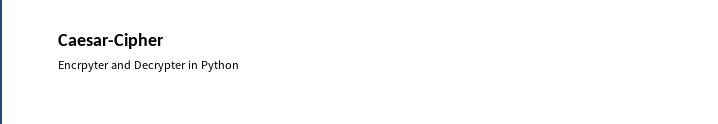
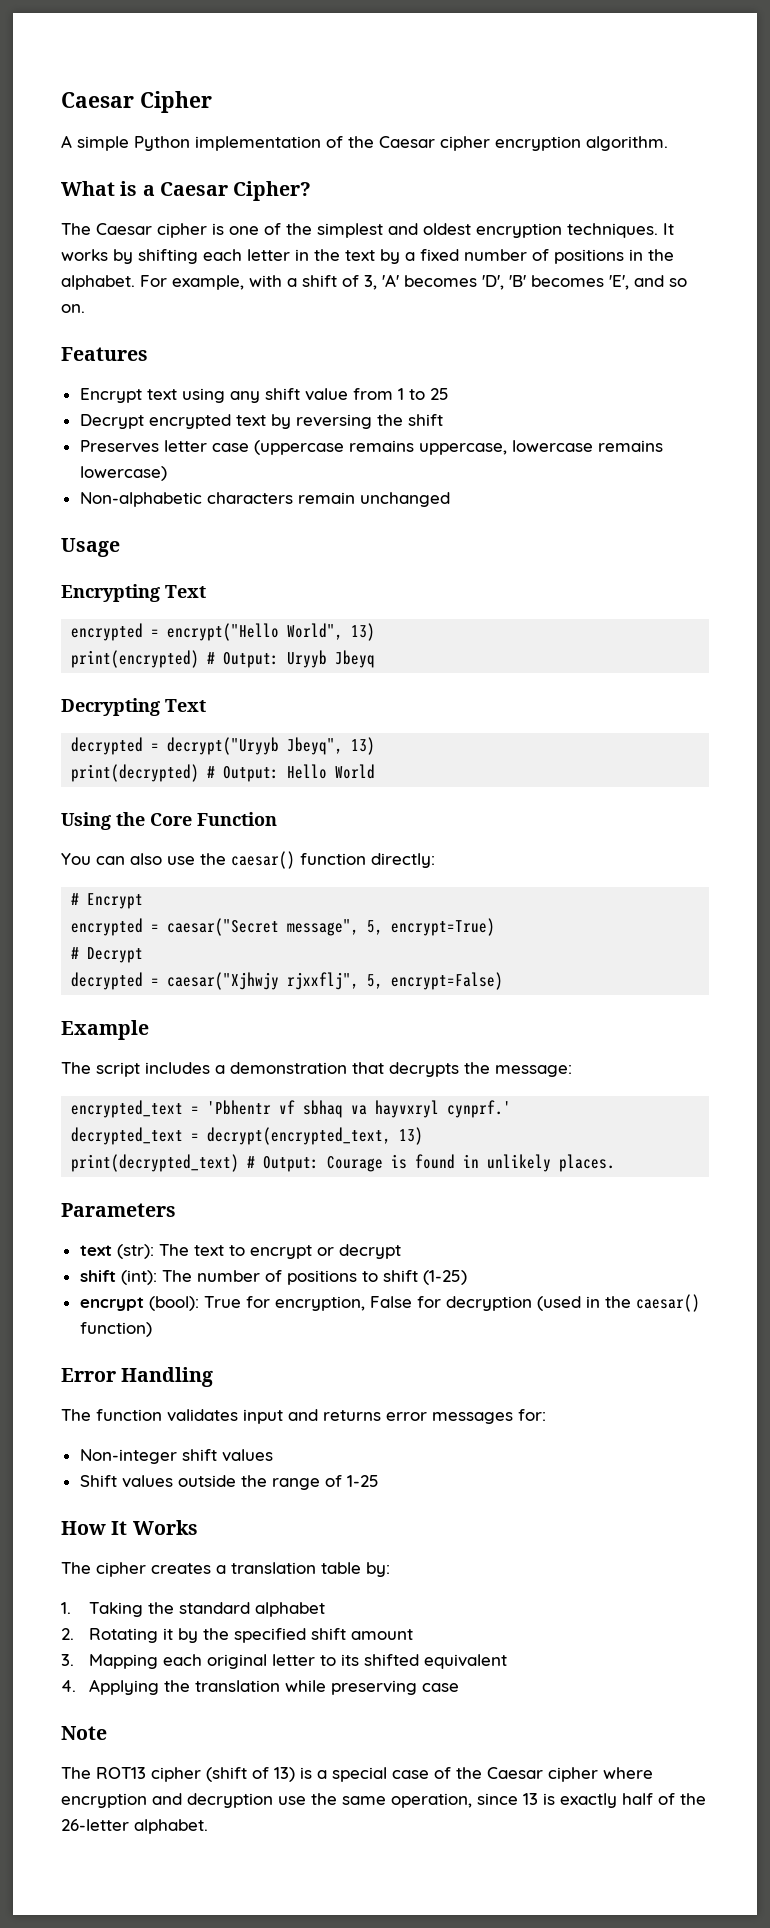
[58,33,164,49] [58,60,239,72] Caesar-Cipher // Encrpyter and Decrypter in Python -> [61,91,212,113] [61,135,668,151] [61,181,312,201] [61,223,674,238] [61,249,674,264] [61,274,687,290] [61,304,85,313] [61,347,148,361] [79,388,449,403] [79,414,443,429] [79,440,663,455] [79,466,167,481] [79,492,450,507] [61,538,120,557] [61,584,206,602] [71,623,376,641] [71,650,376,668] [61,698,206,716] [71,737,376,755] [71,764,376,782] [61,812,277,830] [61,851,435,869] [71,893,144,909] [71,918,496,936] [71,947,144,963] [71,972,504,990] [61,1020,149,1040] [61,1062,572,1077] [71,1100,512,1118] [71,1127,424,1145] [71,1154,616,1172] [61,1203,176,1217] [79,1244,401,1259] [79,1270,467,1285] [79,1294,700,1312] [79,1322,152,1337] [61,1367,214,1387] [61,1409,546,1424] [79,1449,273,1464] [79,1475,379,1490] [61,1520,198,1535] [61,1562,390,1577] [61,1602,325,1617] [61,1628,413,1643] [61,1654,507,1669] [61,1679,459,1695] [61,1726,107,1740] [61,1767,653,1782] [61,1793,706,1808] [61,1819,208,1834] Caesar Cipher // A simple Python implementation of the Caesar cipher encryption algorithm. // What is a Caesar Cipher? // The Caesar cipher is one of the simplest and oldest encryption techniques. It works by shifting each letter in the text by a fixed number of positions in the alphabet. For example, with a shift of 3, 'A' becomes 'D', 'B' becomes 'E', and so on. // Features // Encrypt text using any shift value from 1 to 25 // Decrypt encrypted text by reversing the shift // Preserves letter case (uppercase remains uppercase, lowercase remains lowercase) // Non-alphabetic characters remain unchanged // Usage // Encrypting Text // encrypted = encrypt("Hello World", 13) // print(encrypted) # Output: Uryyb Jbeyq // Decrypting Text // decrypted = decrypt("Uryyb Jbeyq", 13) // print(decrypted) # Output: Hello World // Using the Core Function // You can also use the caesar() function directly: // # Encrypt // encrypted = caesar("Secret message", 5, encrypt=True) // # Decrypt // decrypted = caesar("Xjhwjy rjxxflj", 5, encrypt=False) // Example // The script includes a demonstration that decrypts the message: // encrypted_text = 'Pbhentr vf sbhaq va hayvxryl cynprf.' // decrypted_text = decrypt(encrypted_text, 13) // print(decrypted_text) # Output: Courage is found in unlikely places. // Parameters // text (str): The text to encrypt or decrypt // shift (int): The number of positions to shift (1-25) // encrypt (bool): True for encryption, False for decryption (used in the caesar() function) // Error Handling // The function validates input and returns error messages for: // Non-integer shift values // Shift values outside the range of 1-25 // How It Works // The cipher creates a translation table by: // 1. Taking the standard alphabet // 2. Rotating it by the specified shift amount // 3. Mapping each original letter to its shifted equivalent // 4. Applying the translation while preserving case // Note // The ROT13 cipher (shift of 13) is a special case of the Caesar cipher where encryption and decryption use the same operation, since 13 is exactly half of the 26-letter alphabet.

